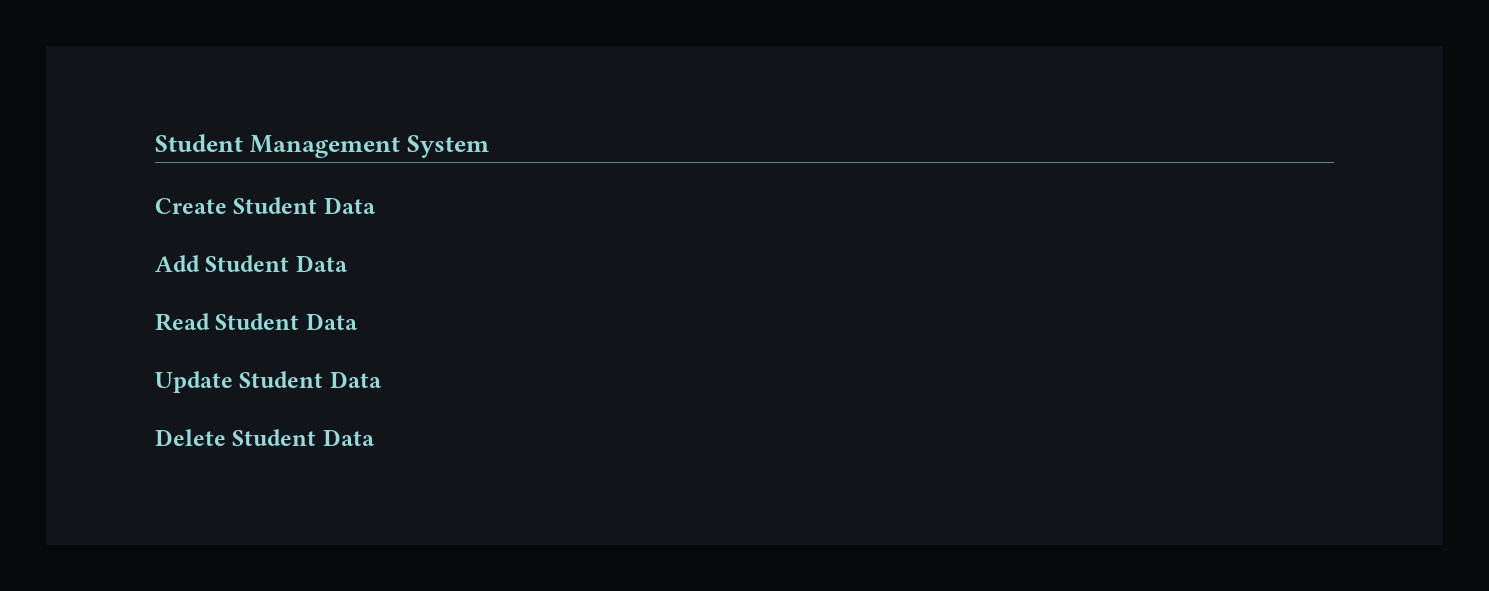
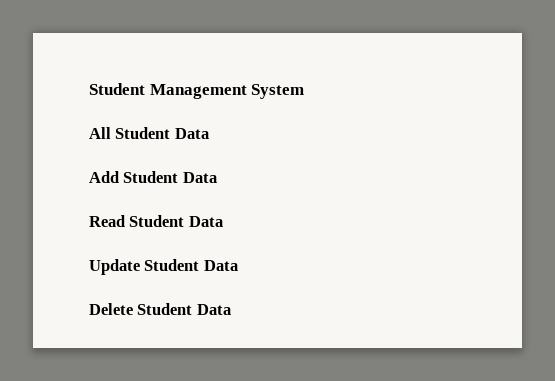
[155,198,227,214] Create -> [89,127,111,139] All

